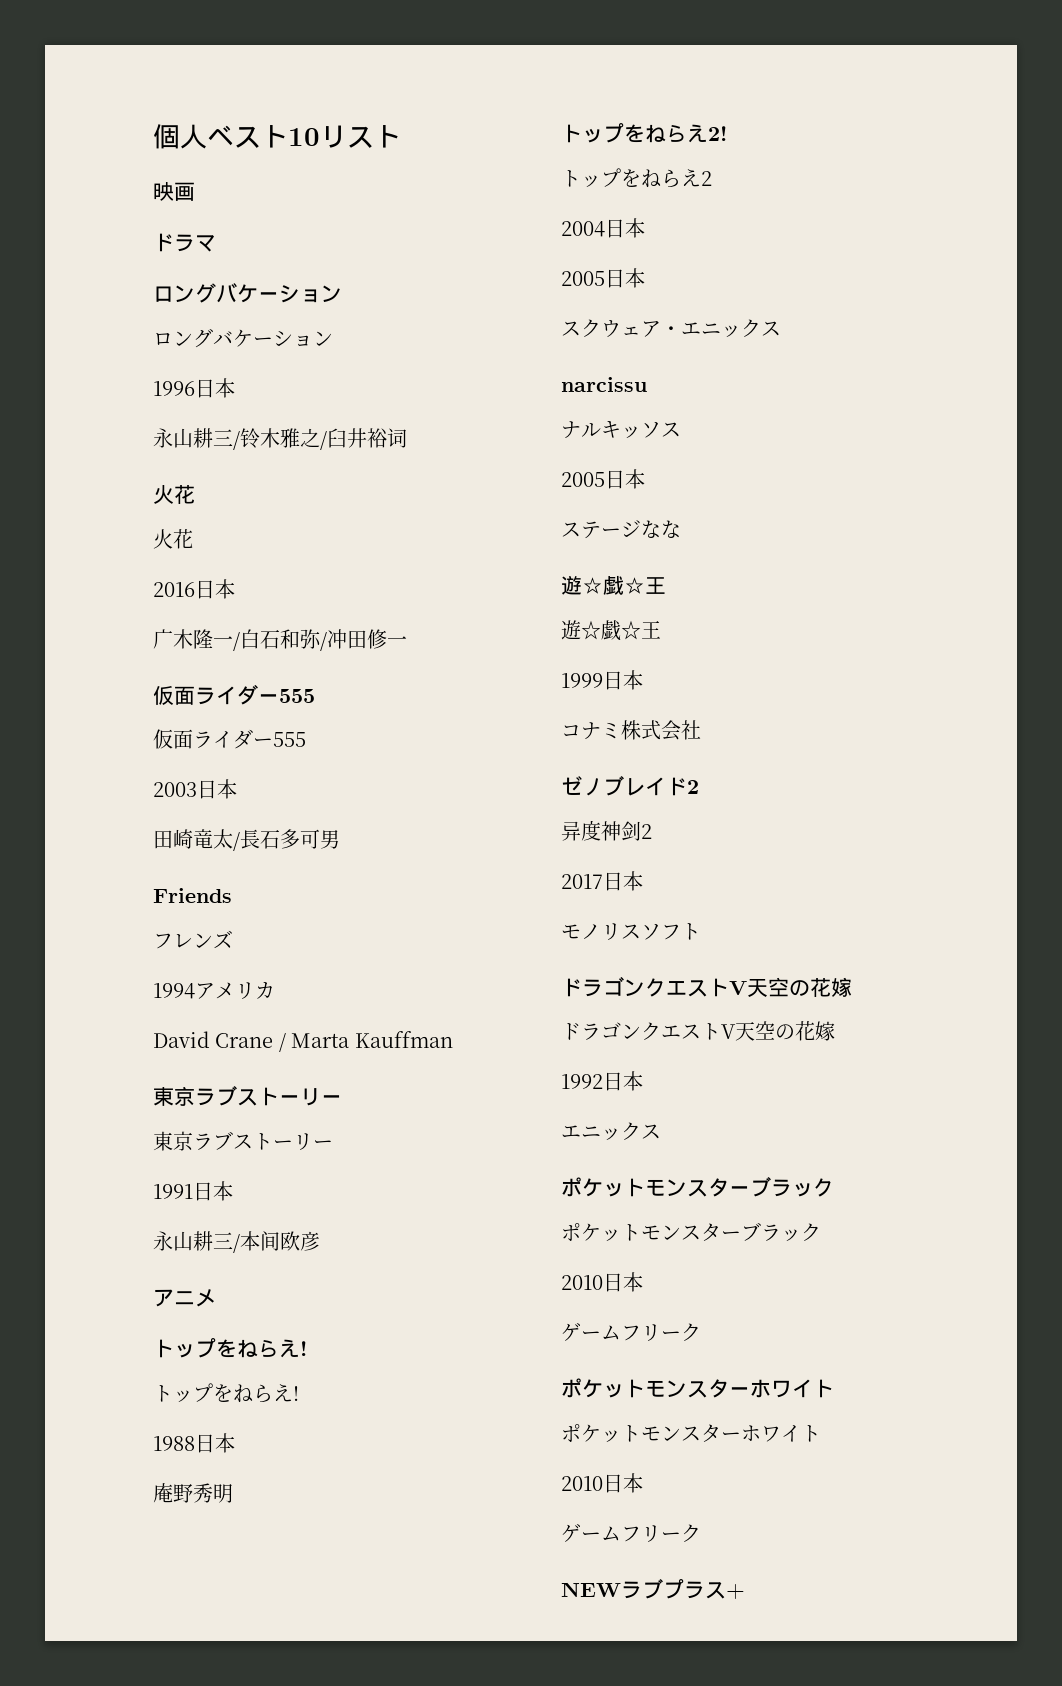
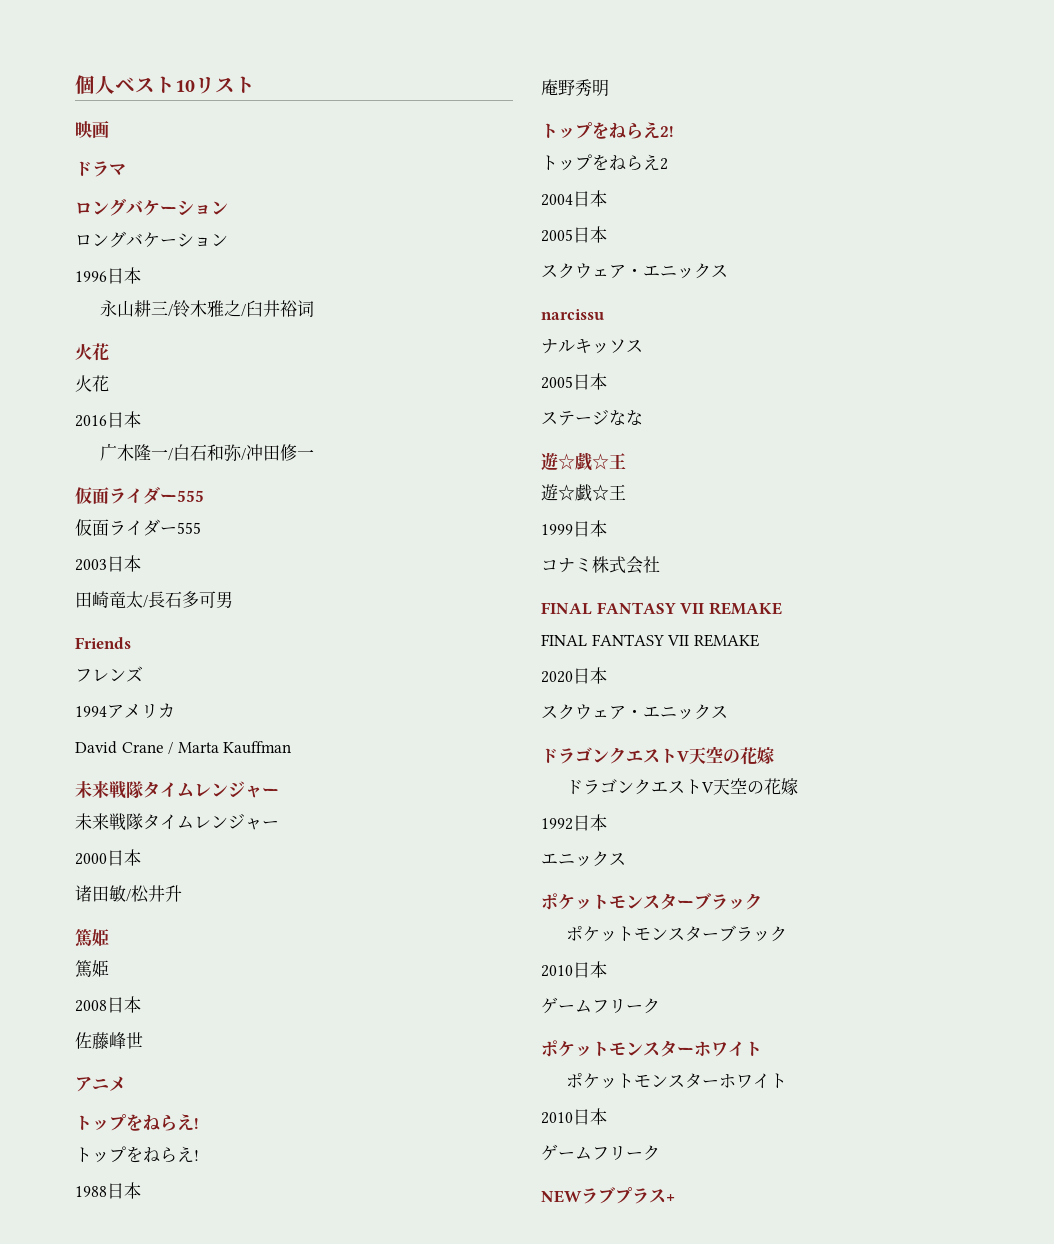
[153,1086,342,1106] [153,1131,333,1151] [153,1181,233,1201] [153,1231,320,1253] 東京ラブストーリー // 東京ラブストーリー // 1991日本 // 永山耕三/本间欧彦 -> [75,781,279,799] [75,813,279,831] [75,849,141,866] [75,885,182,903] [75,928,109,947] [75,960,109,977] [75,996,141,1013] [75,1032,143,1049] 未来戦隊タイムレンジャー // 未来戦隊タイムレンジャー // 2000日本 // 诸田敏/松井升 // 篤姫 // 篤姫 // 2008日本 // 佐藤峰世
[561,776,699,796] [561,820,652,841] [561,871,643,891] [561,923,701,940] ゼノブレイド2 // 异度神剑2 // 2017日本 // モノリスソフト -> [541,602,782,615] [541,634,759,647] [541,667,607,684] [541,704,728,720] FINAL FANTASY VII REMAKE // FINAL FANTASY VII REMAKE // 2020日本 // スクウェア・エニックス

